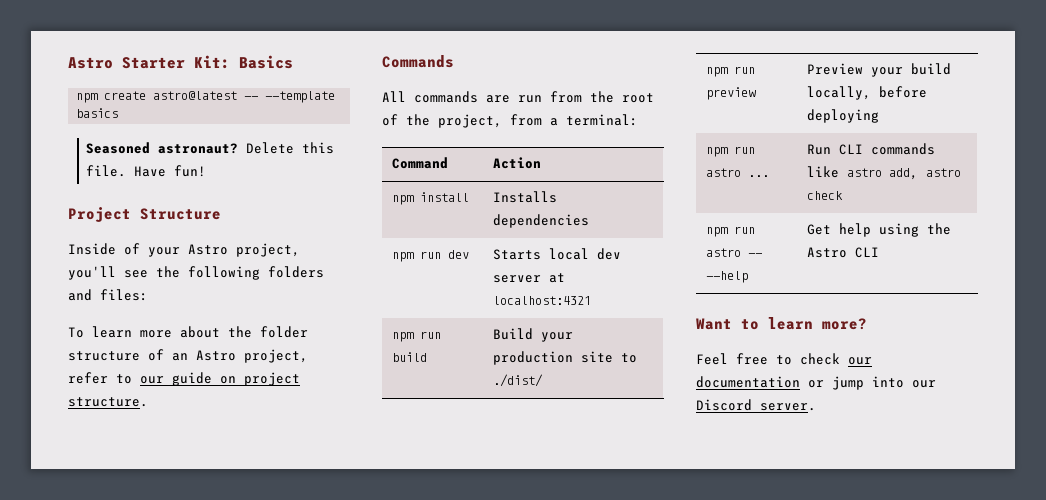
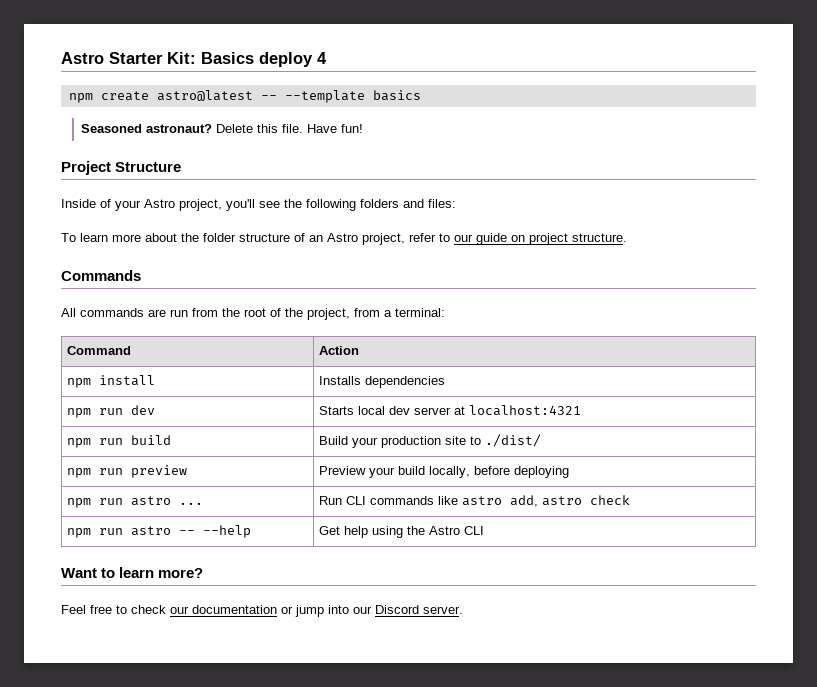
(293, 62) none -> [259,52,327,67] deploy 4

